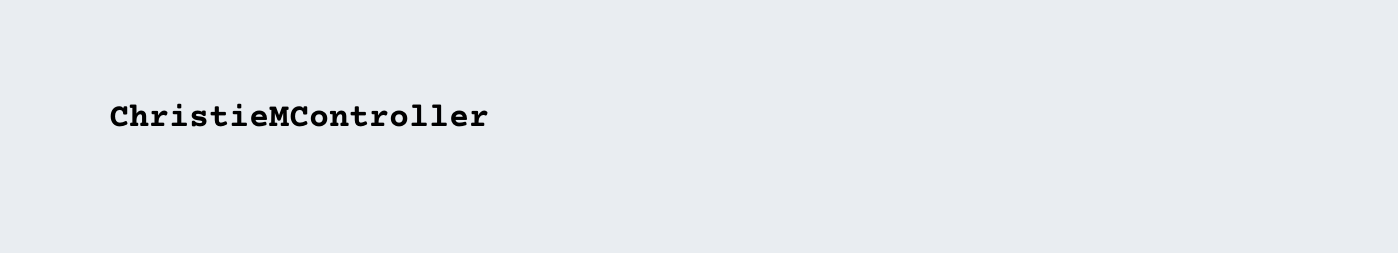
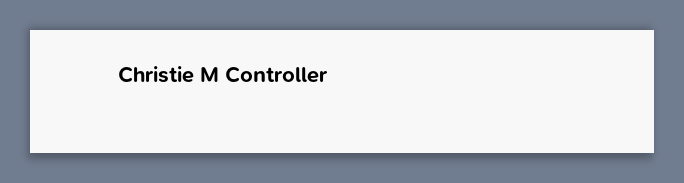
[109,103,489,127] ChristieMController -> [118,66,328,83] Christie M Controller

